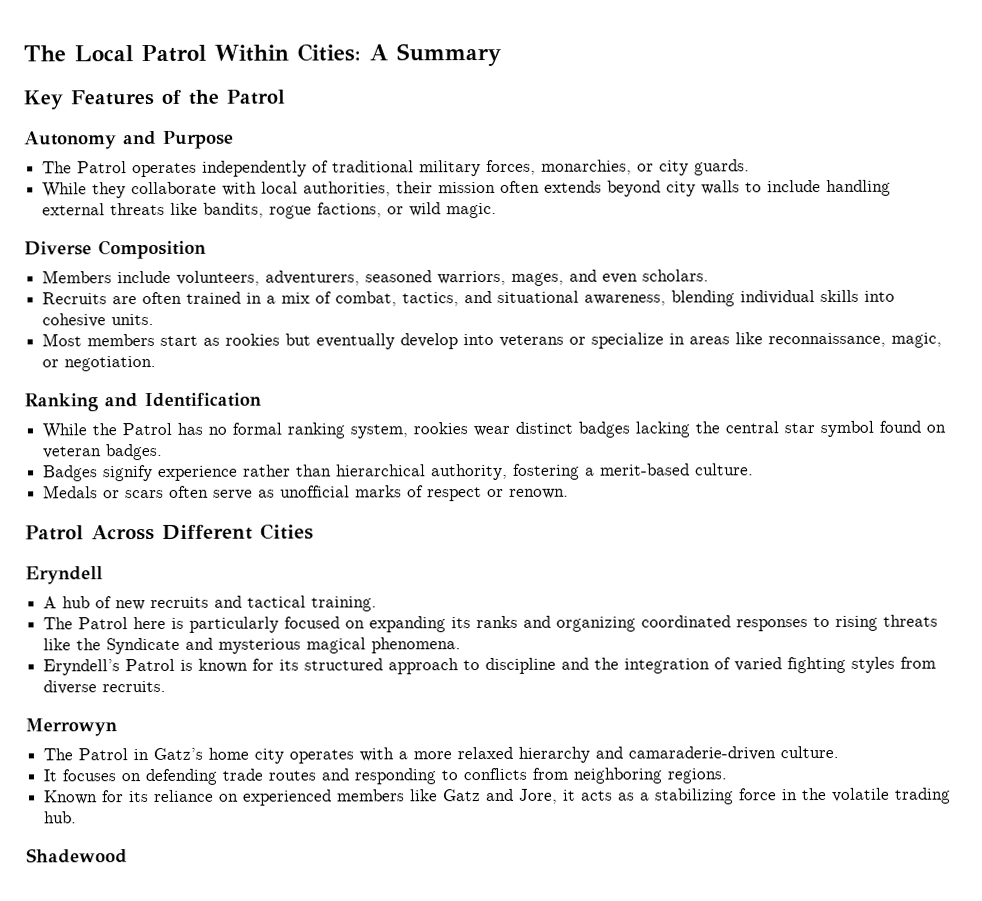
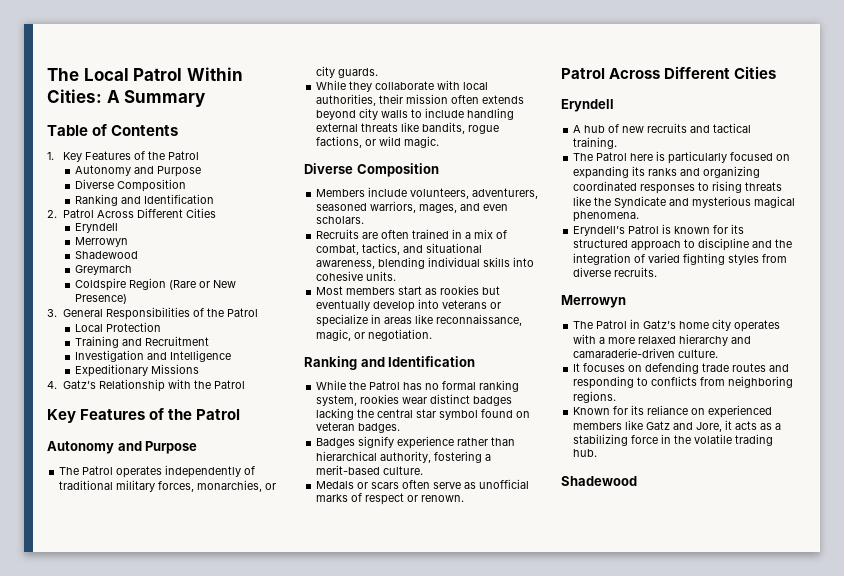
(502, 54) none -> [47,124,179,136] [47,151,199,162] [74,165,201,177] [74,179,186,192] [74,194,214,206] [47,208,216,218] [74,223,118,233] [74,237,128,247] [74,251,138,259] [74,265,132,275] [74,278,236,291] [74,294,127,304] [47,307,258,320] [74,322,161,332] [74,336,209,348] [74,350,231,362] [74,364,199,377] [47,379,245,392] // Table of Contents // 1. Key Features of the Patrol // Autonomy and Purpose // Diverse Composition // Ranking and Identification // 2. Patrol Across Different Cities // Eryndell // Merrowyn // Shadewood // Greymarch // Coldspire Region (Rare or New Presence) // 3. General Responsibilities of the Patrol // Local Protection // Training and Recruitment // Investigation and Intelligence // Expeditionary Missions // 4. Gatz’s Relationship with the Patrol

